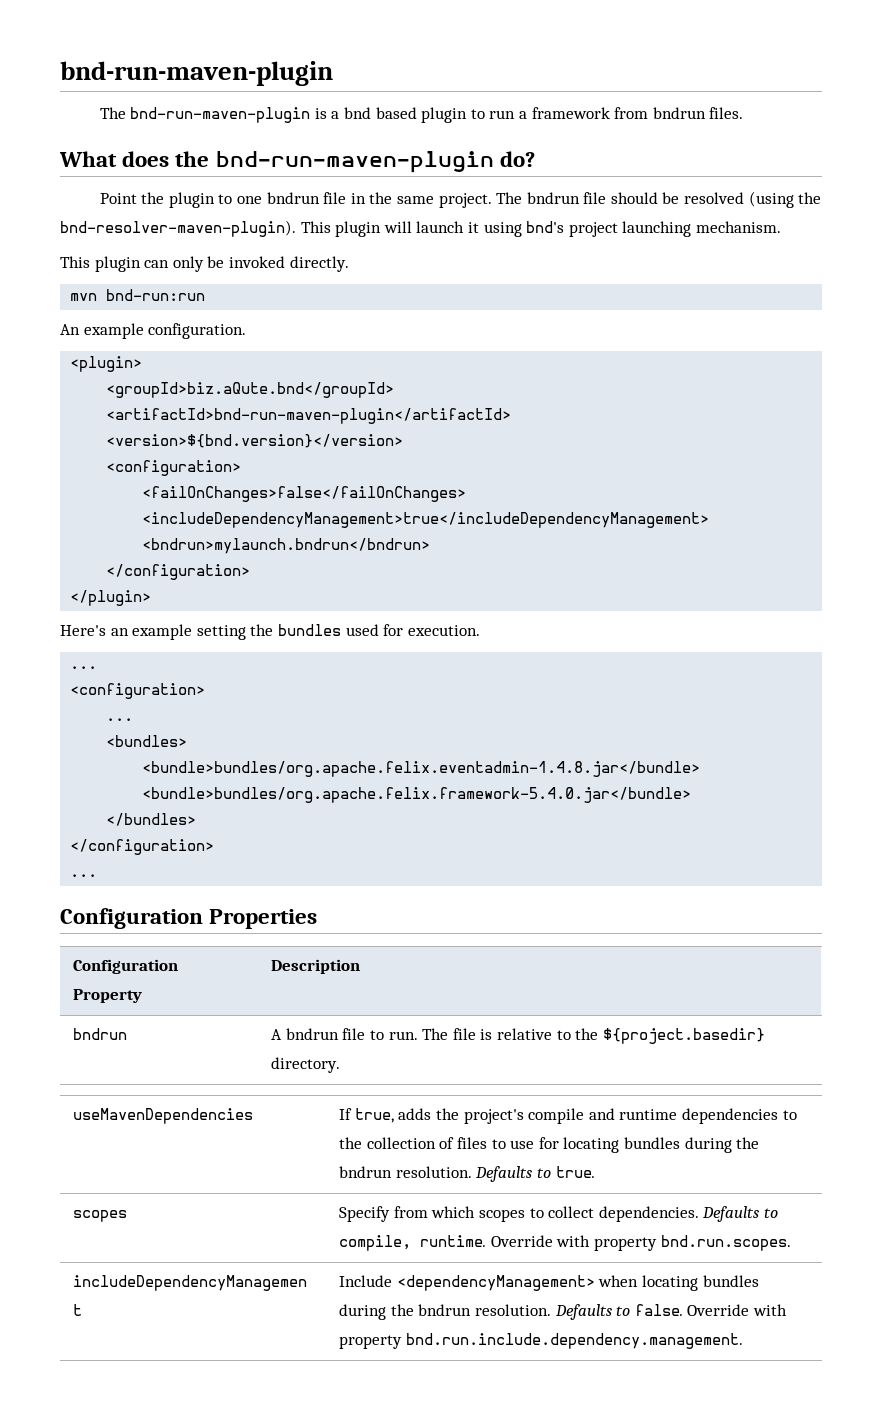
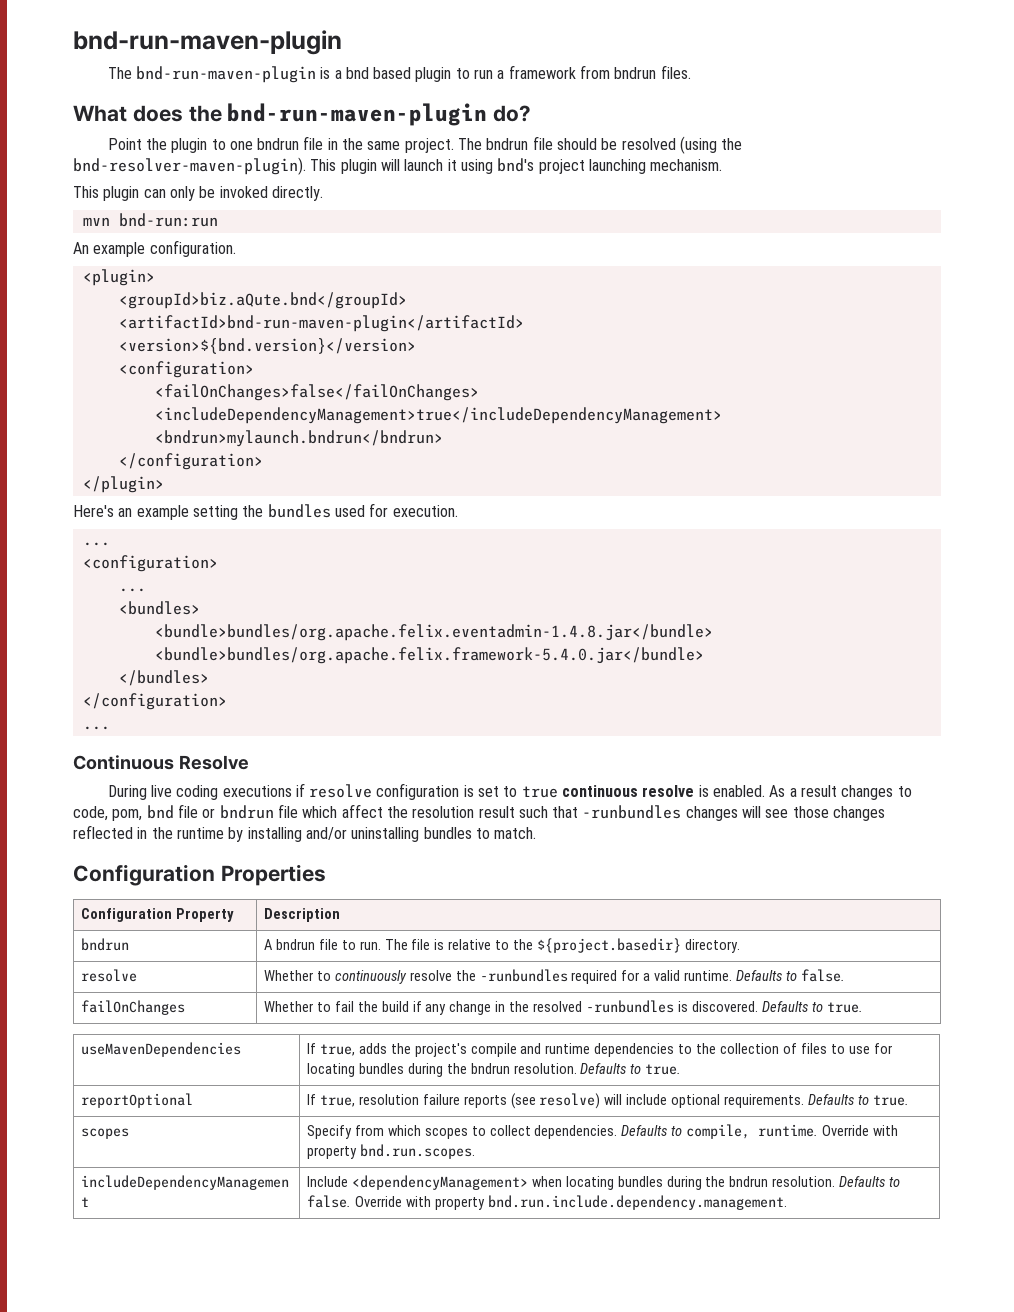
(98, 875) none -> [73,755,249,770] [107,783,912,800] [73,804,886,821] [73,825,537,842] // Continuous Resolve // During live coding executions if resolve configuration is set to true continuous resolve is enabled. As a result changes to code, pom, bnd file or bndrun file which affect the resolution result such that -runbundles changes will see those changes reflected in the runtime by installing and/or uninstalling bundles to match.
(341, 1065) none -> [80,969,137,982] [263,969,845,984] [80,1000,185,1015] [263,1000,863,1015] // resolve | Whether to continuously resolve the -runbundles required for a valid runtime. Defaults to false. // failOnChanges | Whether to fail the build if any change in the resolved -runbundles is discovered. Defaults to true.
(595, 1172) none -> [80,1093,193,1108] [306,1093,909,1109] // reportOptional | If true, resolution failure reports (see resolve) will include optional requirements. Defaults to true.

